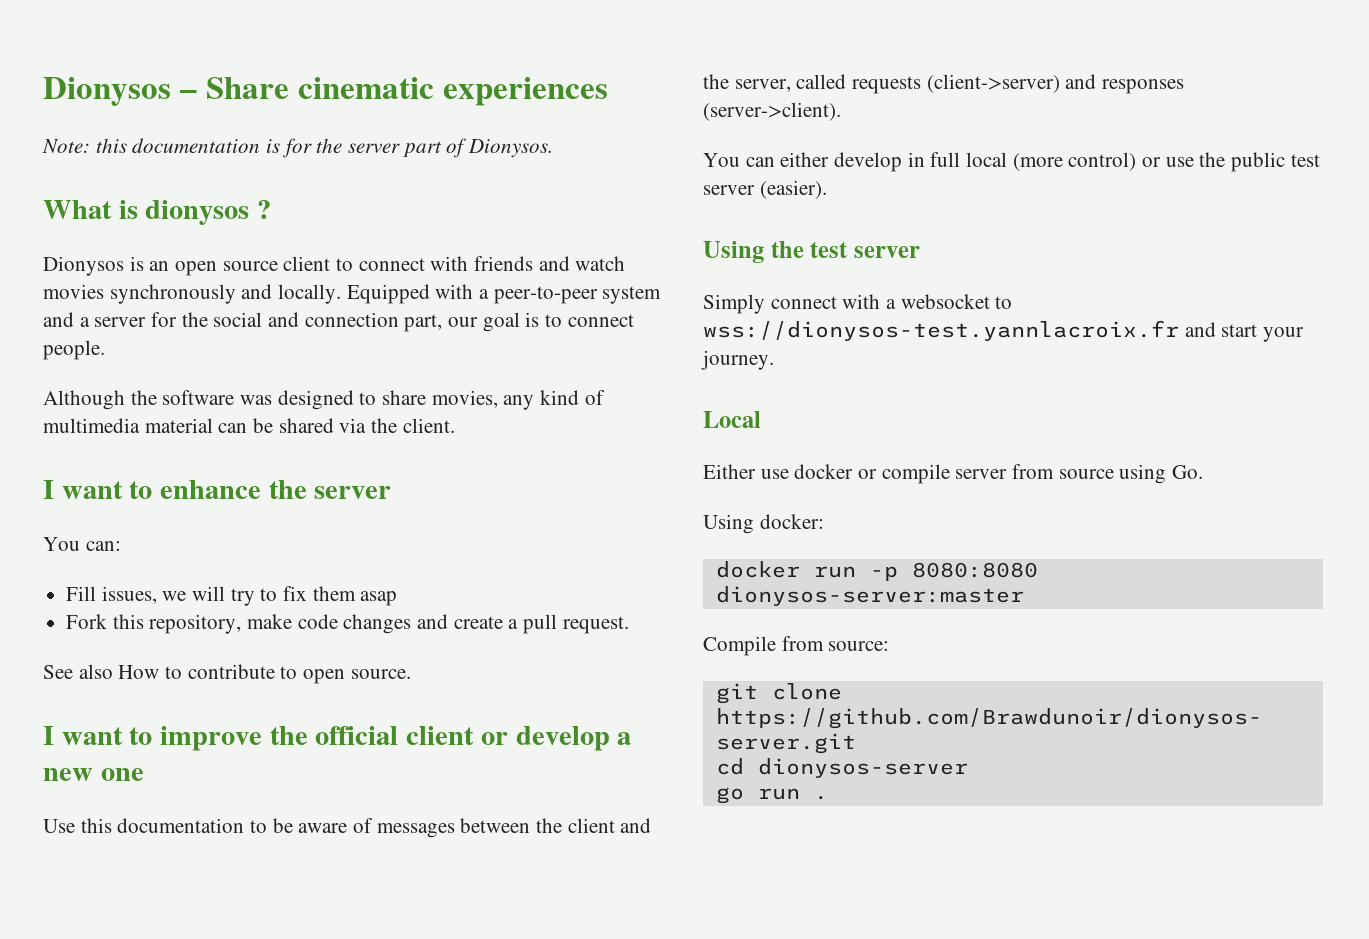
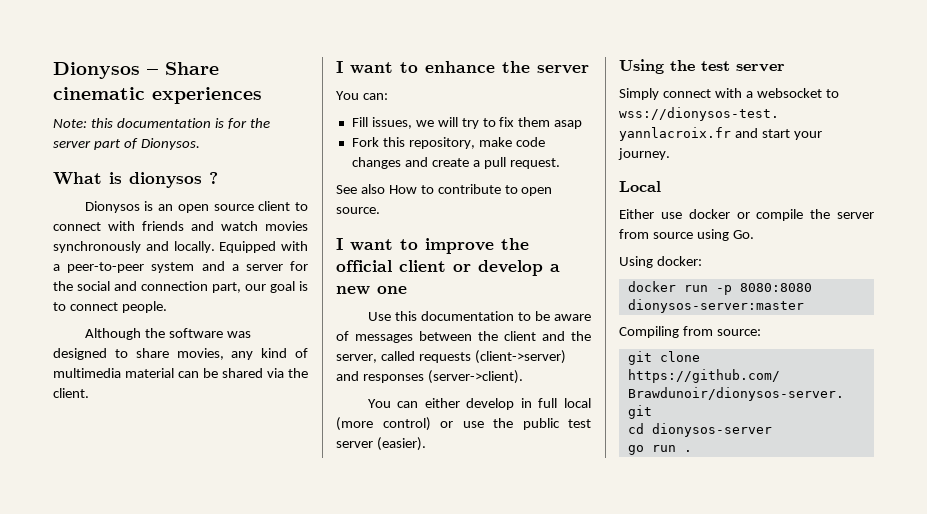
(950, 474) none -> [810,209,831,219] the
[703,636,776,656] Compile -> [619,326,679,338] Compiling

